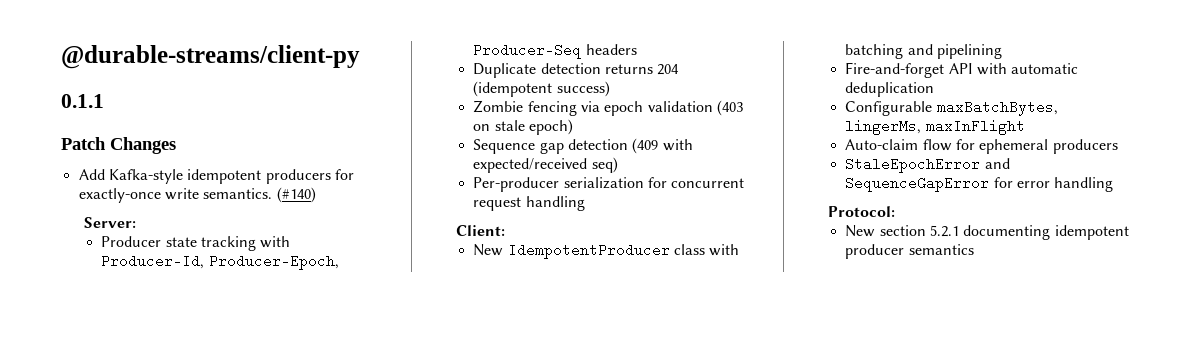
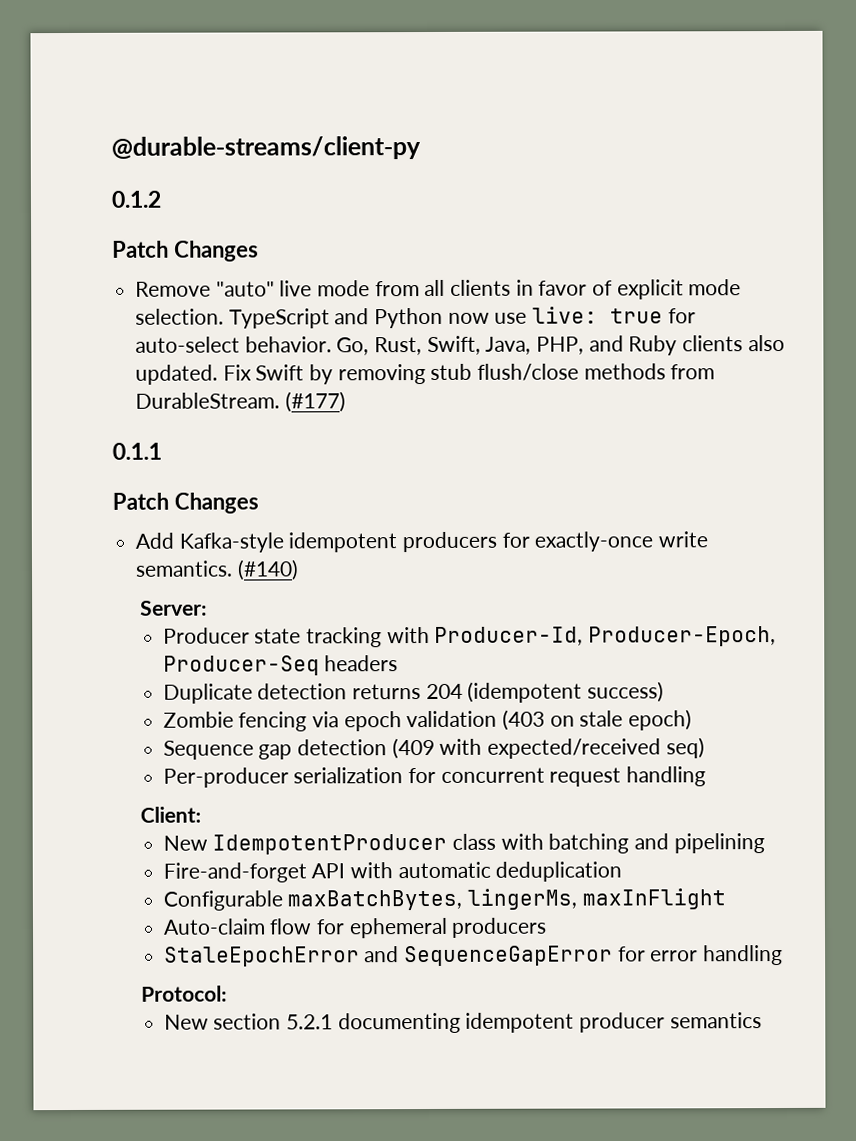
(360, 57) none -> [111,190,161,208] [112,240,259,262] [135,279,742,300] [135,306,696,329] [135,335,785,356] [135,363,716,385] [135,391,346,413] // 0.1.2 // Patch Changes // Remove "auto" live mode from all clients in favor of explicit mode selection. TypeScript and Python now use live: true for auto-select behavior. Go, Rust, Swift, Java, PHP, and Ruby clients also updated. Fix Swift by removing stub flush/close methods from DurableStream. (#177)

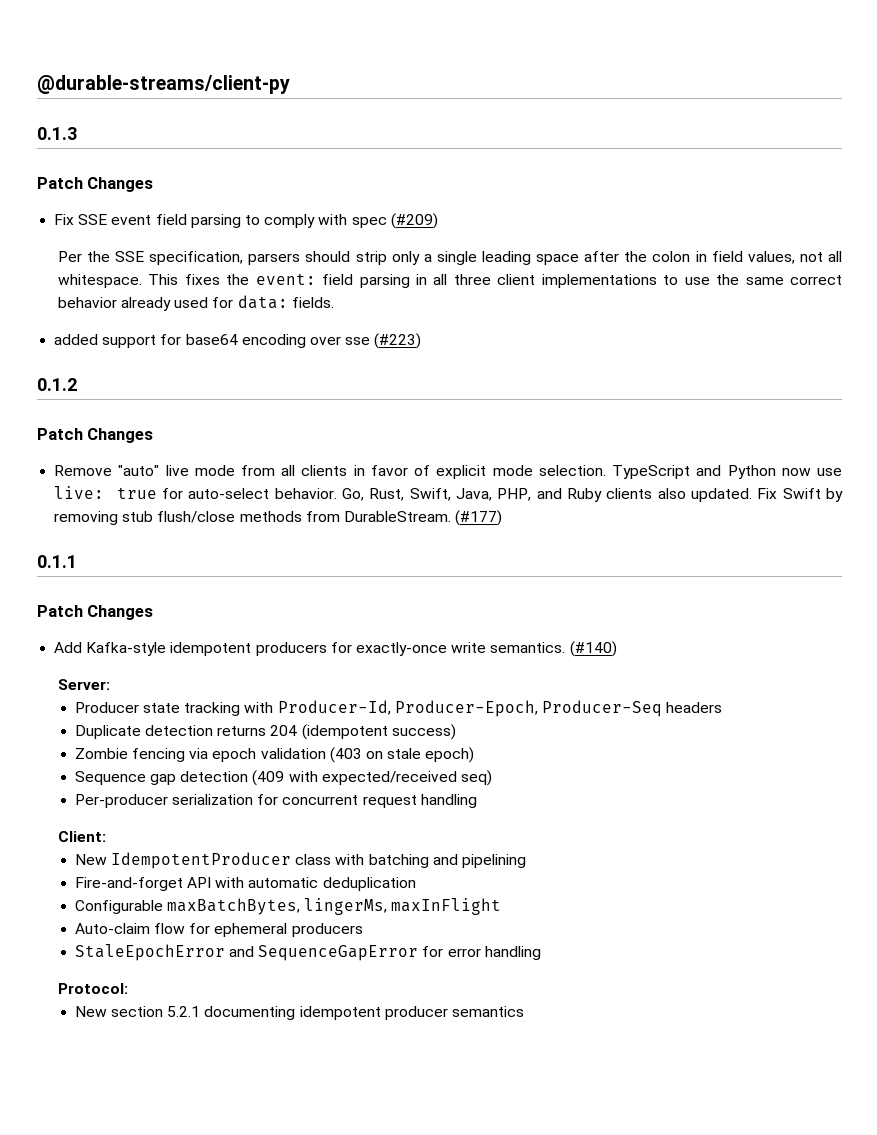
(421, 148) none -> [37,127,77,140] [37,177,154,192] [54,213,438,229] [57,251,842,265] [57,273,842,288] [57,295,334,311] [54,333,422,349] // 0.1.3 // Patch Changes // Fix SSE event field parsing to comply with spec (#209) // Per the SSE specification, parsers should strip only a single leading space after the colon in field values, not all whitespace. This fixes the event: field parsing in all three client implementations to use the same correct behavior already used for data: fields. // added support for base64 encoding over sse (#223)

